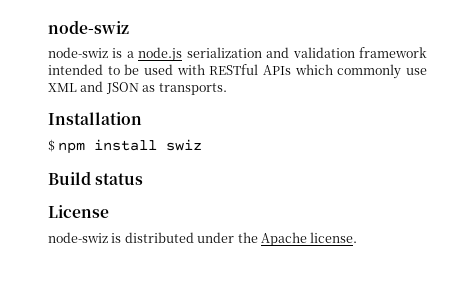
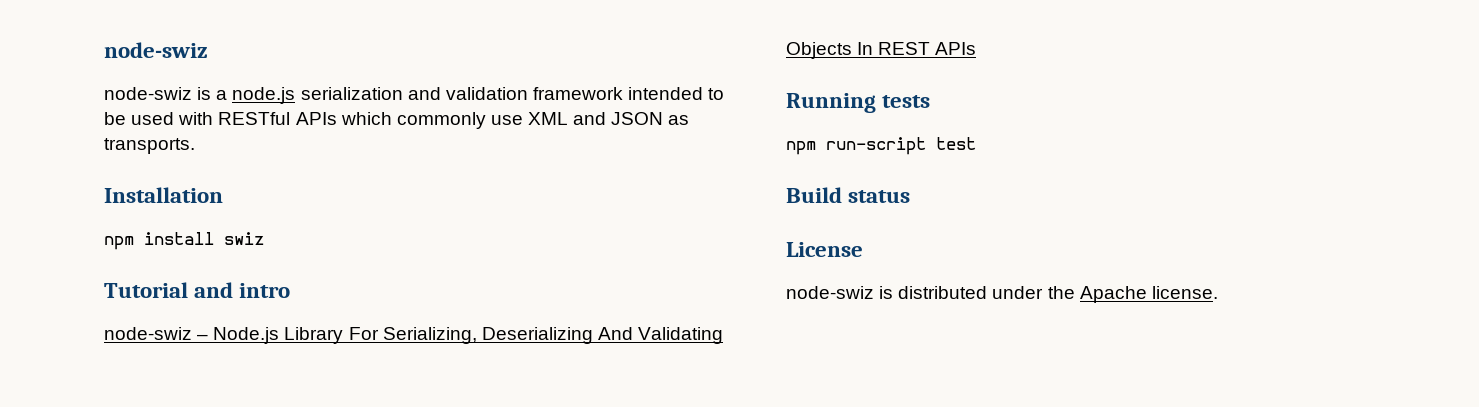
[48,139,55,152] $ -> (223, 195) none
(203, 145) none -> [104,282,291,298] [104,327,724,344] [786,42,977,59] [786,93,931,113] [786,137,976,155] // Tutorial and intro // node-swiz – Node.js Library For Serializing, Deserializing And Validating Objects In REST APIs // Running tests // npm run-script test

